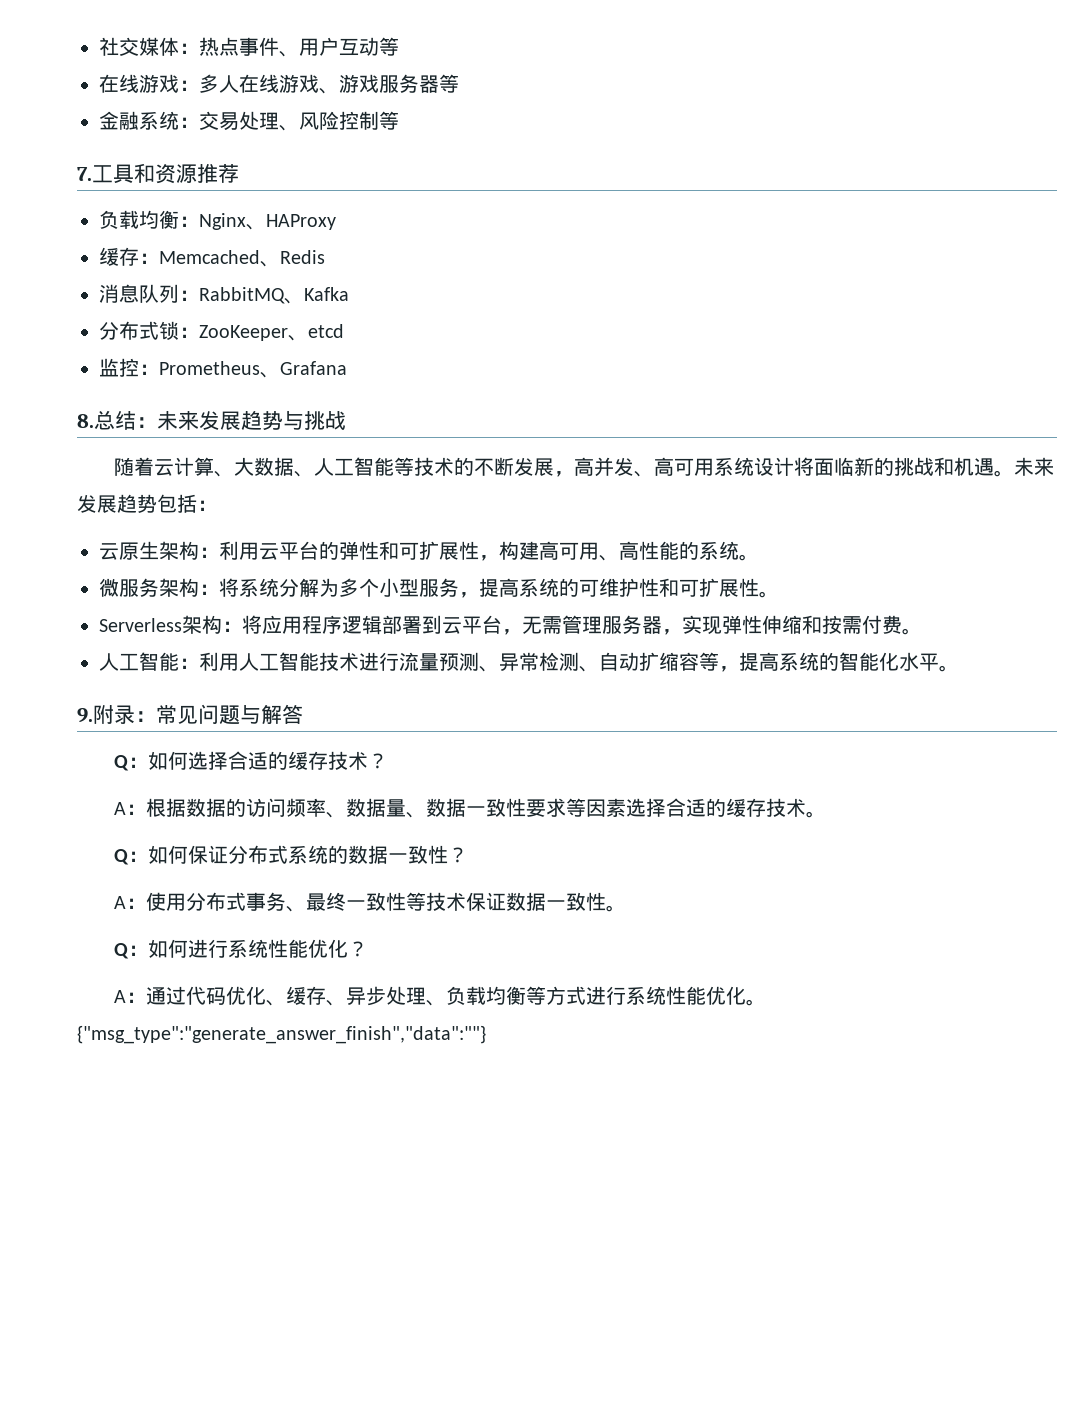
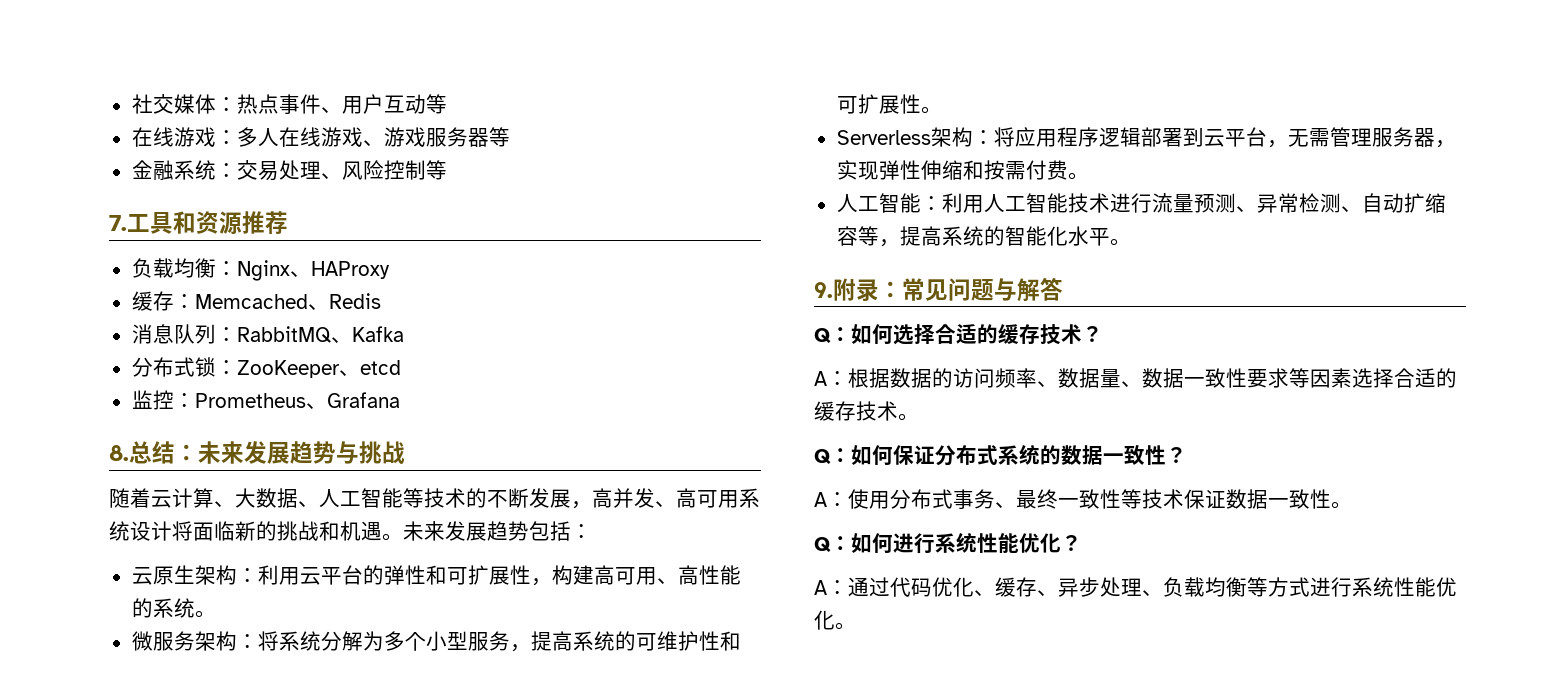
[77,1025,486,1044] {"msg_type":"generate_answer_finish","data":""} -> (856, 626) none

